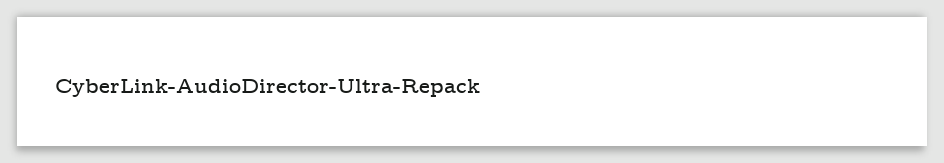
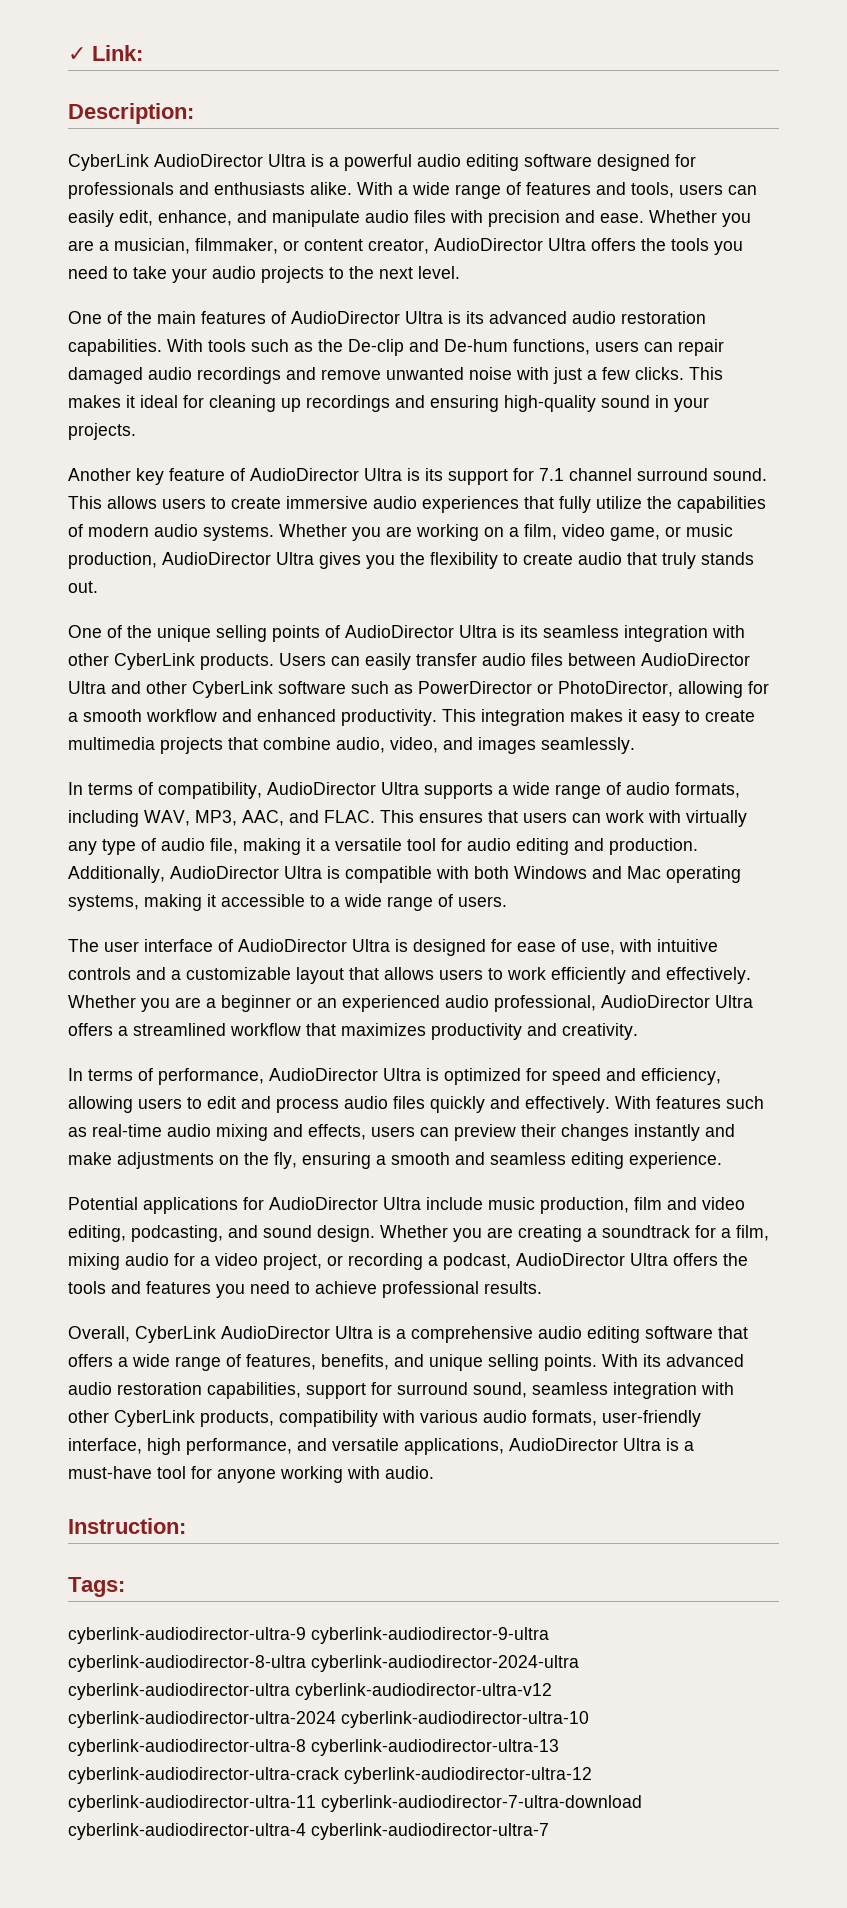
[55,79,480,97] CyberLink-AudioDirector-Ultra-Repack -> [68,45,143,61] [68,103,194,124] [68,154,696,171] [68,182,757,199] [68,210,751,227] [68,238,743,255] [68,266,460,283] [68,311,706,324] [68,339,724,356] [68,367,723,384] [68,395,709,412] [68,423,136,440] [68,468,767,485] [68,496,766,513] [68,524,733,541] [68,552,754,569] [68,581,98,593] [68,625,745,642] [68,653,750,670] [68,681,769,698] [68,709,755,726] [68,737,635,754] [68,782,740,799] [68,810,747,827] [68,838,698,855] [68,866,741,883] [68,894,507,911] [68,939,718,956] [68,967,751,984] [68,995,753,1012] [68,1023,638,1040] [68,1068,721,1085] [68,1096,764,1113] [68,1124,735,1141] [68,1152,722,1169] [68,1197,745,1214] [68,1225,769,1242] [68,1253,748,1270] [68,1281,542,1298] [68,1326,748,1343] [68,1354,744,1371] [68,1382,734,1399] [68,1410,701,1427] [68,1438,694,1455] [68,1466,434,1483] [68,1518,186,1534] [68,1577,125,1597] [68,1627,549,1644] [68,1655,579,1672] [68,1683,552,1700] [68,1711,589,1728] [68,1739,559,1756] [68,1767,592,1784] [68,1795,642,1812] [68,1823,549,1840] ✓ Link: // Description: // CyberLink AudioDirector Ultra is a powerful audio editing software designed for professionals and enthusiasts alike. With a wide range of features and tools, users can easily edit, enhance, and manipulate audio files with precision and ease. Whether you are a musician, filmmaker, or content creator, AudioDirector Ultra offers the tools you need to take your audio projects to the next level. // One of the main features of AudioDirector Ultra is its advanced audio restoration capabilities. With tools such as the De-clip and De-hum functions, users can repair damaged audio recordings and remove unwanted noise with just a few clicks. This makes it ideal for cleaning up recordings and ensuring high-quality sound in your projects. // Another key feature of AudioDirector Ultra is its support for 7.1 channel surround sound. This allows users to create immersive audio experiences that fully utilize the capabilities of modern audio systems. Whether you are working on a film, video game, or music production, AudioDirector Ultra gives you the flexibility to create audio that truly stands out. // One of the unique selling points of AudioDirector Ultra is its seamless integration with other CyberLink products. Users can easily transfer audio files between AudioDirector Ultra and other CyberLink software such as PowerDirector or PhotoDirector, allowing for a smooth workflow and enhanced productivity. This integration makes it easy to create multimedia projects that combine audio, video, and images seamlessly. // In terms of compatibility, AudioDirector Ultra supports a wide range of audio formats, including WAV, MP3, AAC, and FLAC. This ensures that users can work with virtually any type of audio file, making it a versatile tool for audio editing and production. Additionally, AudioDirector Ultra is compatible with both Windows and Mac operating systems, making it accessible to a wide range of users. // The user interface of AudioDirector Ultra is designed for ease of use, with intuitive controls and a customizable layout that allows users to work efficiently and effectively. Whether you are a beginner or an experienced audio professional, AudioDirector Ultra offers a streamlined workflow that maximizes productivity and creativity. // In terms of performance, AudioDirector Ultra is optimized for speed and efficiency, allowing users to edit and process audio files quickly and effectively. With features such as real-time audio mixing and effects, users can preview their changes instantly and make adjustments on the fly, ensuring a smooth and seamless editing experience. // Potential applications for AudioDirector Ultra include music production, film and video editing, podcasting, and sound design. Whether you are creating a soundtrack for a film, mixing audio for a video project, or recording a podcast, AudioDirector Ultra offers the tools and features you need to achieve professional results. // Overall, CyberLink AudioDirector Ultra is a comprehensive audio editing software that offers a wide range of features, benefits, and unique selling points. With its advanced audio restoration capabilities, support for surround sound, seamless integration with other CyberLink products, compatibility with various audio formats, user-friendly interface, high performance, and versatile applications, AudioDirector Ultra is a must-have tool for anyone working with audio. // Instruction: // Tags: // cyberlink-audiodirector-ultra-9 cyberlink-audiodirector-9-ultra cyberlink-audiodirector-8-ultra cyberlink-audiodirector-2024-ultra cyberlink-audiodirector-ultra cyberlink-audiodirector-ultra-v12 cyberlink-audiodirector-ultra-2024 cyberlink-audiodirector-ultra-10 cyberlink-audiodirector-ultra-8 cyberlink-audiodirector-ultra-13 cyberlink-audiodirector-ultra-crack cyberlink-audiodirector-ultra-12 cyberlink-audiodirector-ultra-11 cyberlink-audiodirector-7-ultra-download cyberlink-audiodirector-ultra-4 cyberlink-audiodirector-ultra-7

